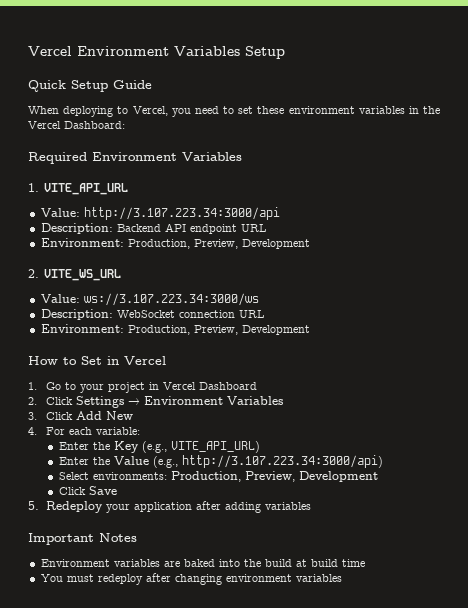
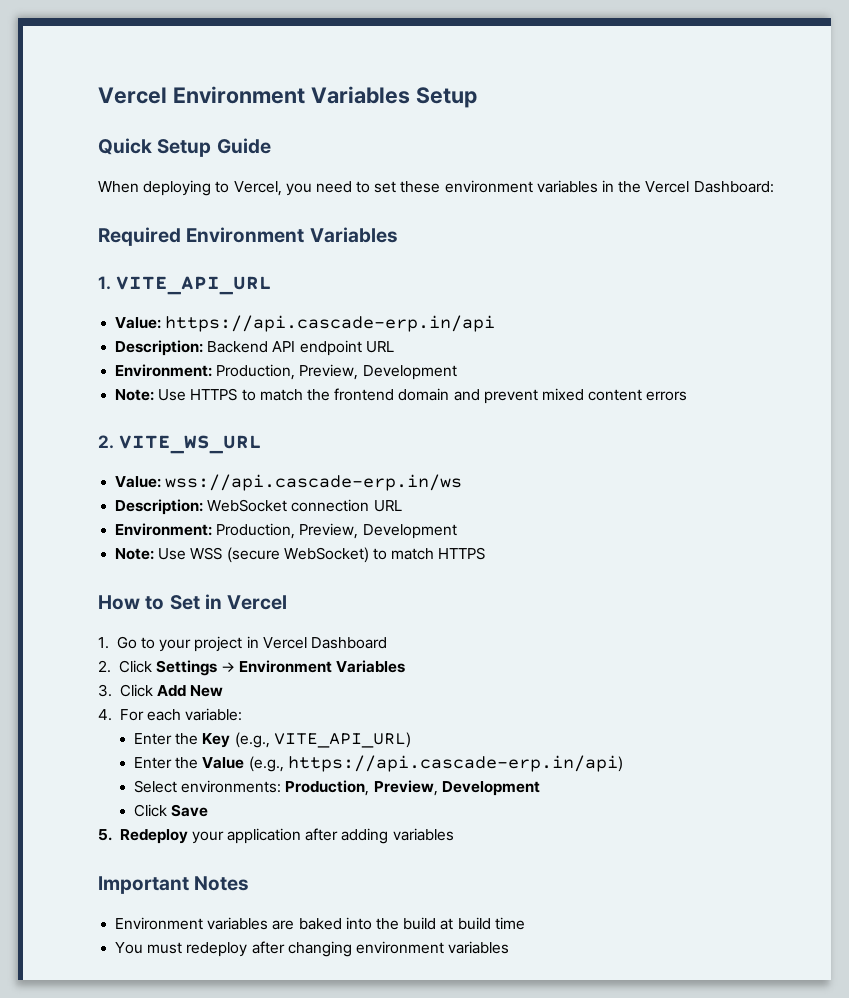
[83,207,280,220] http://3.107.223.34:3000/api -> [165,315,496,332] https://api.cascade-erp.in/api
(310, 244) none -> [115,388,688,404] // Note: Use HTTPS to match the frontend domain and prevent mixed content errors
[83,293,259,306] ws://3.107.223.34:3000/ws -> [165,474,463,491] wss://api.cascade-erp.in/ws
(310, 330) none -> [115,547,486,563] // Note: Use WSS (secure WebSocket) to match HTTPS
[181,455,383,468] http://3.107.223.34:3000/api) -> [287,755,623,772] https://api.cascade-erp.in/api)

